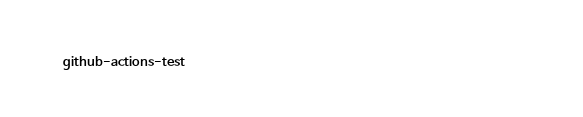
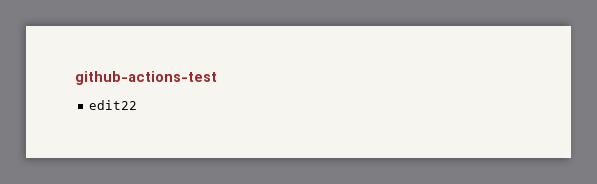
(185, 63) none -> [88,100,137,110] // edit22

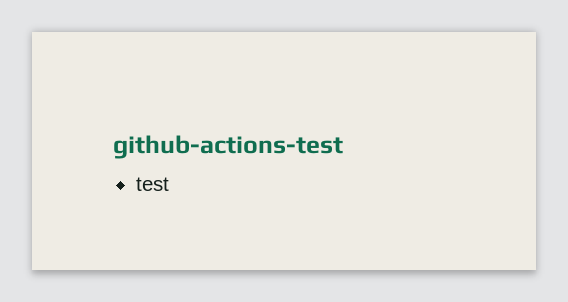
[88,100,137,110] edit22 -> [135,177,169,191] test

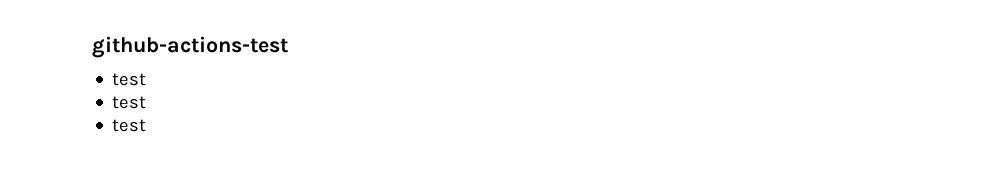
(169, 184) none -> [112,96,147,109] [112,119,147,132] // test // test

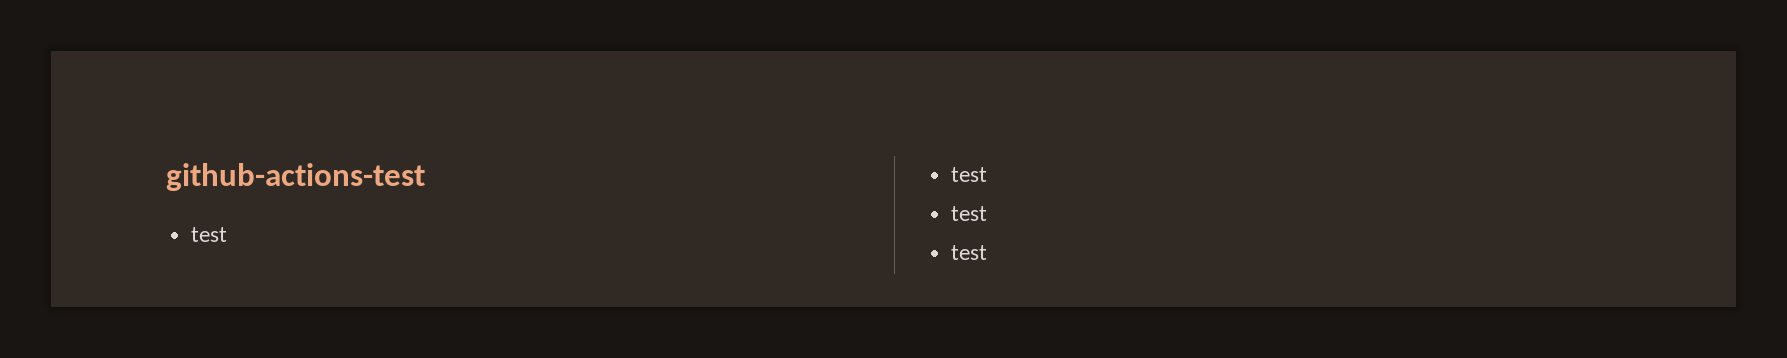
(147, 125) none -> [951,245,988,260] // test

